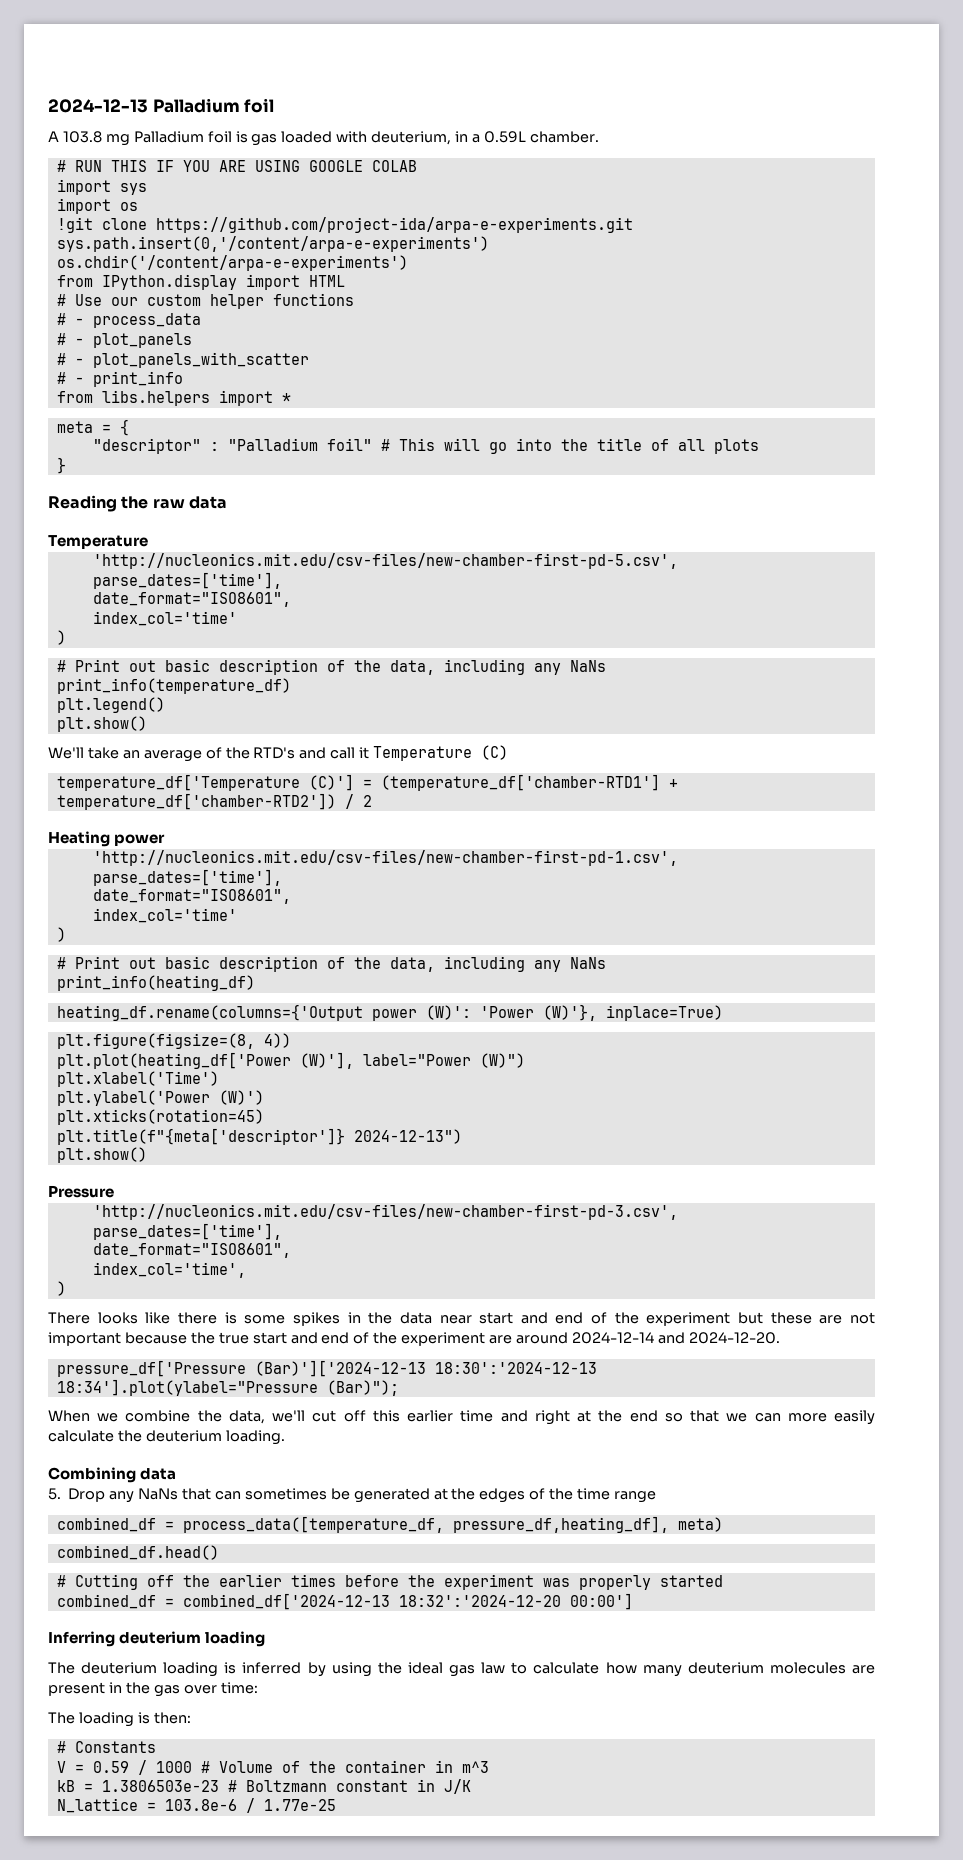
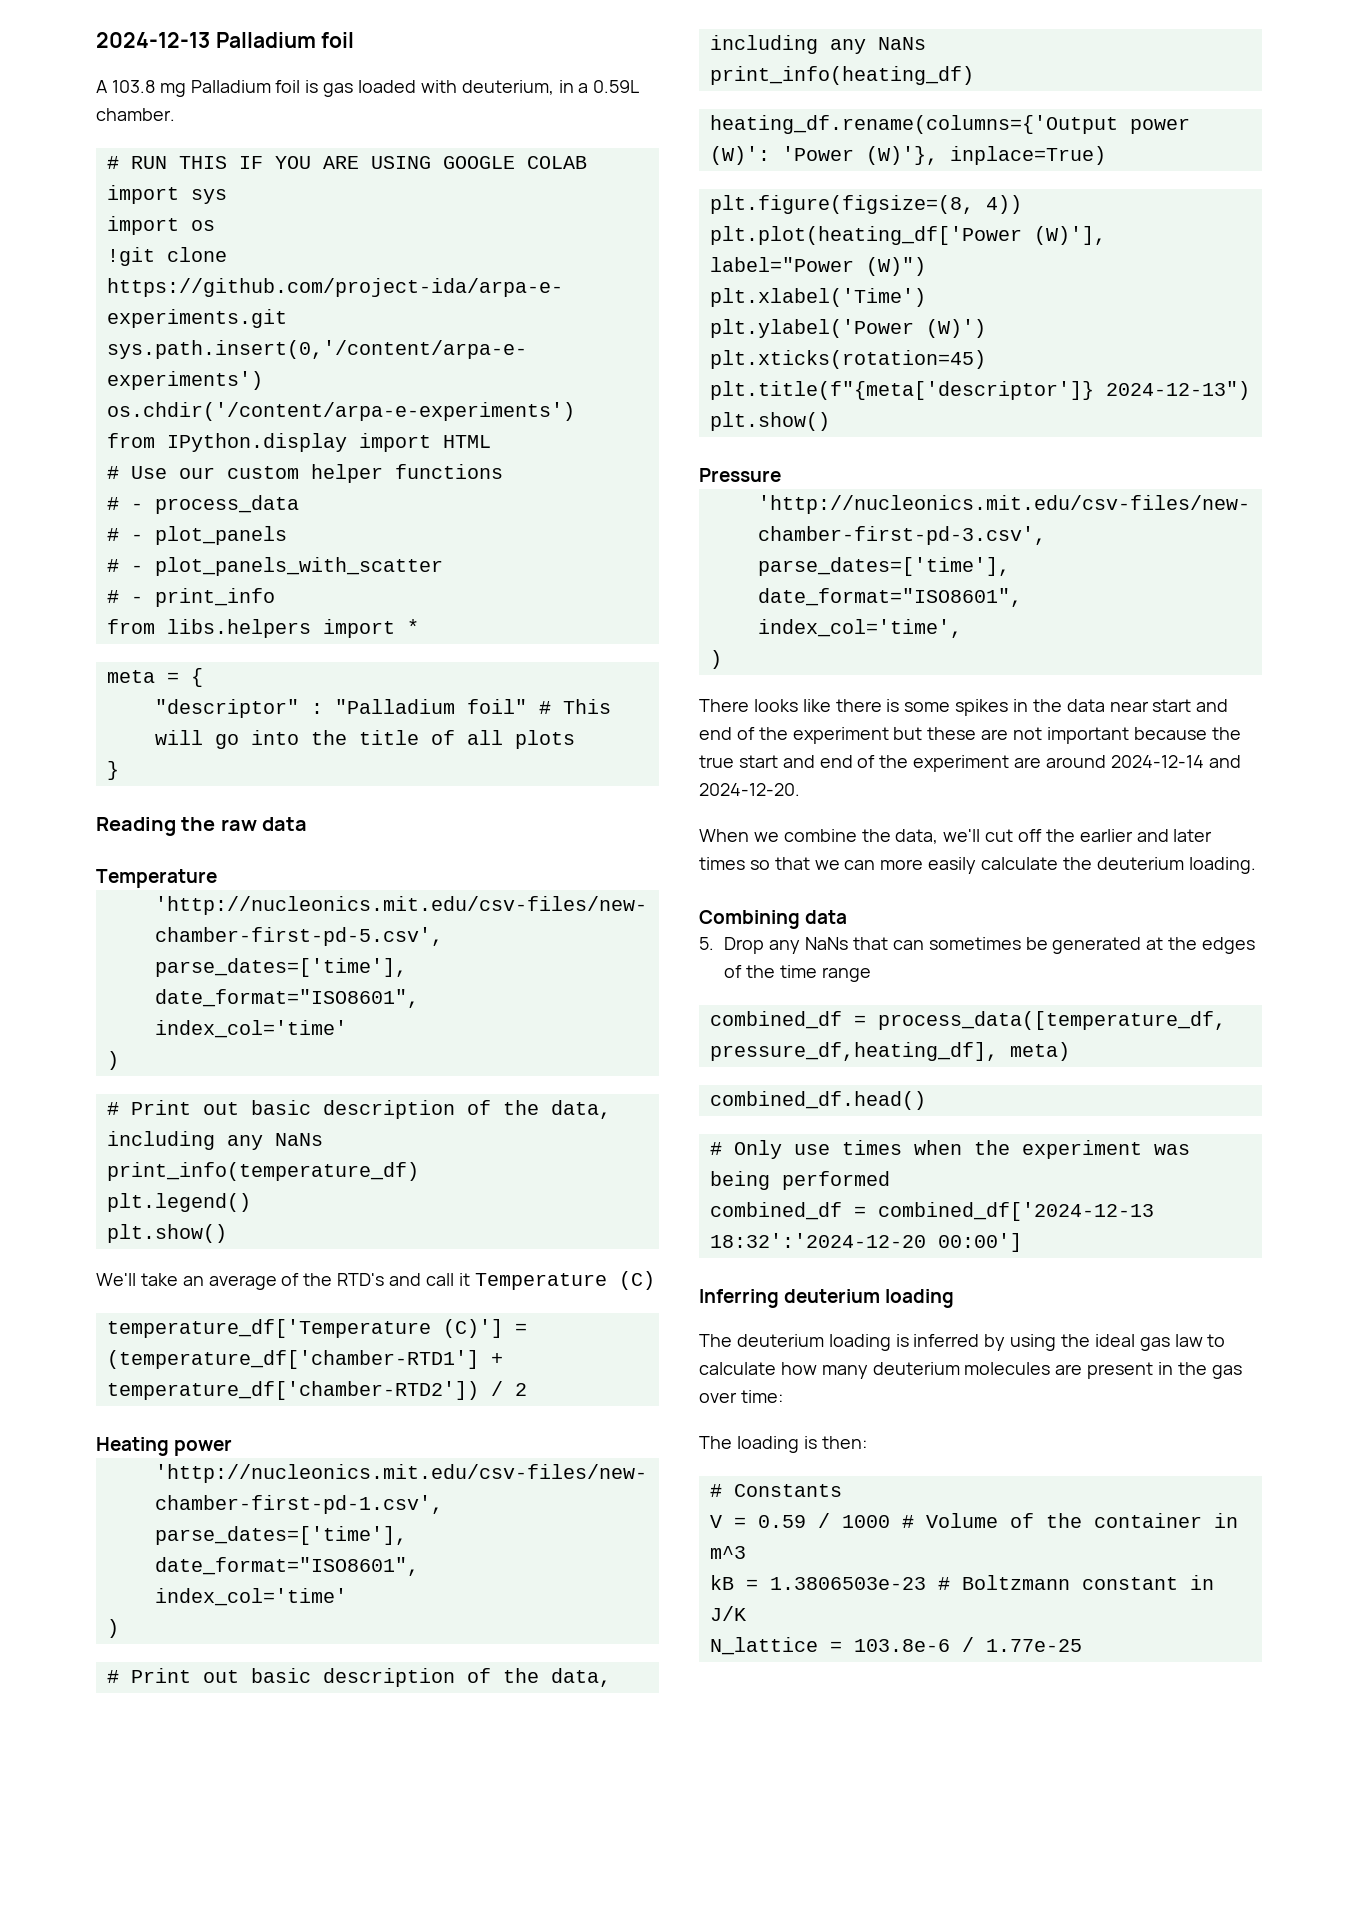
[56,1360,597,1377] [56,1379,399,1396] // pressure_df['Pressure (Bar)']['2024-12-13 18:30':'2024-12-13 18:34'].plot(ylabel="Pressure (Bar)"); -> (800, 789) none
[372,1410,658,1425] this earlier time and right at the end -> [1045,829,1213,842] [699,857,745,870] the earlier and later times
[74,1574,399,1590] Cutting off the earlier times before -> [733,1140,962,1159] Only use times when
[578,1575,723,1590] properly started -> [709,1171,890,1190] being performed

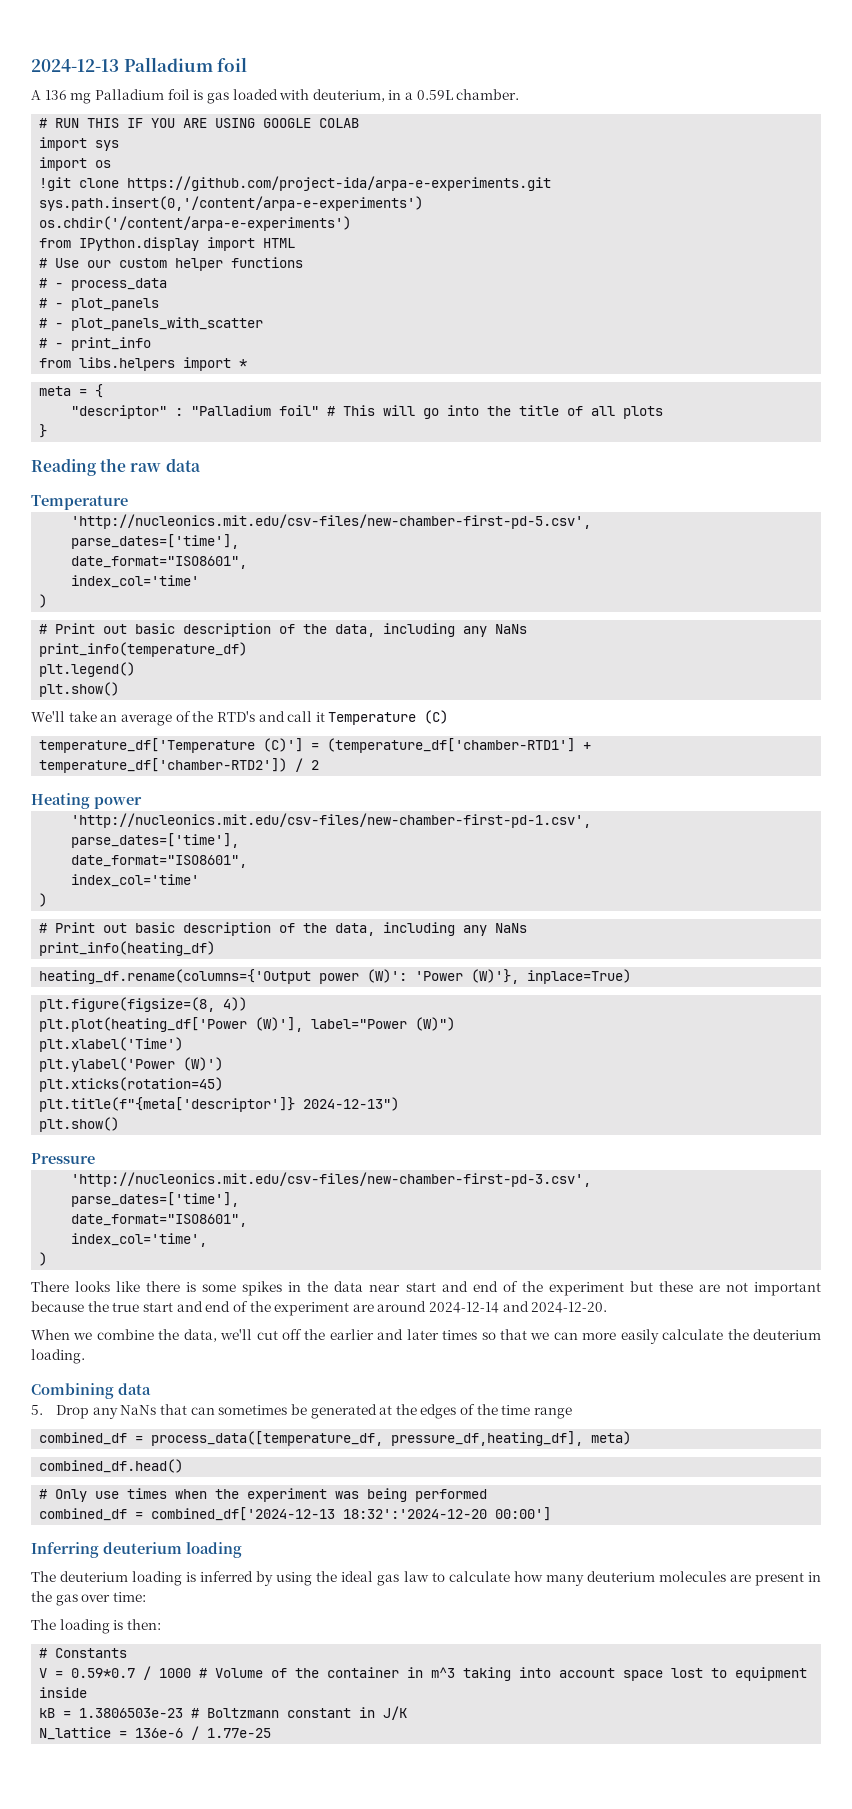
[111,80,155,93] 103.8 -> [44,90,67,100] 136
[757,1515,806,1528] 0.59 -> [71,1668,136,1678] 0.59*0.7
(746, 1552) none -> [463,1667,808,1681] [39,1687,88,1698] taking into account space lost to equipment inside
[853,1639,950,1652] 103.8e-6 -> [135,1728,184,1738] 136e-6

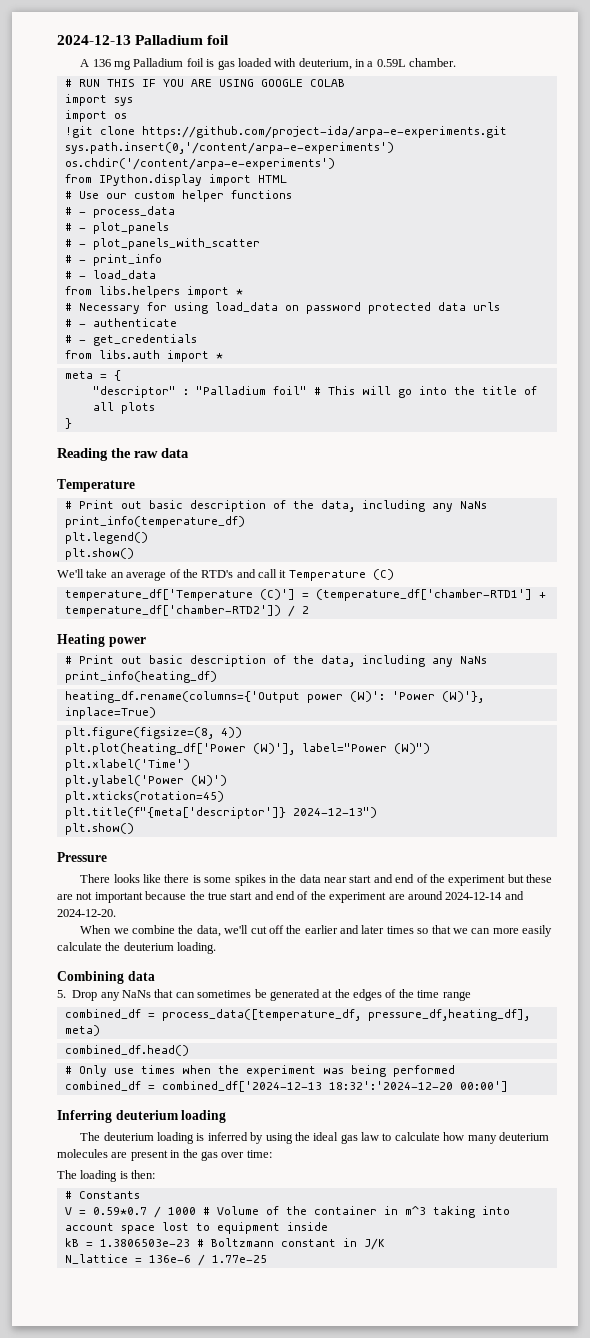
(152, 344) none -> [64,270,156,280] // # - load_data
(248, 363) none -> [64,302,500,314] [64,318,177,327] [64,334,197,346] [64,350,223,362] // # Necessary for using load_data on password protected data urls // # - authenticate // # - get_credentials // from libs.auth import *
[71,514,592,529] [71,534,240,549] [71,556,248,569] [71,575,200,588] [39,594,48,608] // 'http://nucleonics.mit.edu/csv-files/new-chamber-first-pd-5.csv', // parse_dates=['time'], // date_format="ISO8601", // index_col='time' // ) -> (135, 485) none
[71,813,592,828] [71,833,240,848] [71,855,248,868] [71,874,200,887] [39,893,48,907] // 'http://nucleonics.mit.edu/csv-files/new-chamber-first-pd-1.csv', // parse_dates=['time'], // date_format="ISO8601", // index_col='time' // ) -> (146, 642) none
[71,1172,592,1187] [71,1192,240,1207] [71,1214,248,1227] [71,1233,208,1247] [39,1252,48,1266] // 'http://nucleonics.mit.edu/csv-files/new-chamber-first-pd-3.csv', // parse_dates=['time'], // date_format="ISO8601", // index_col='time', // ) -> (107, 857) none

